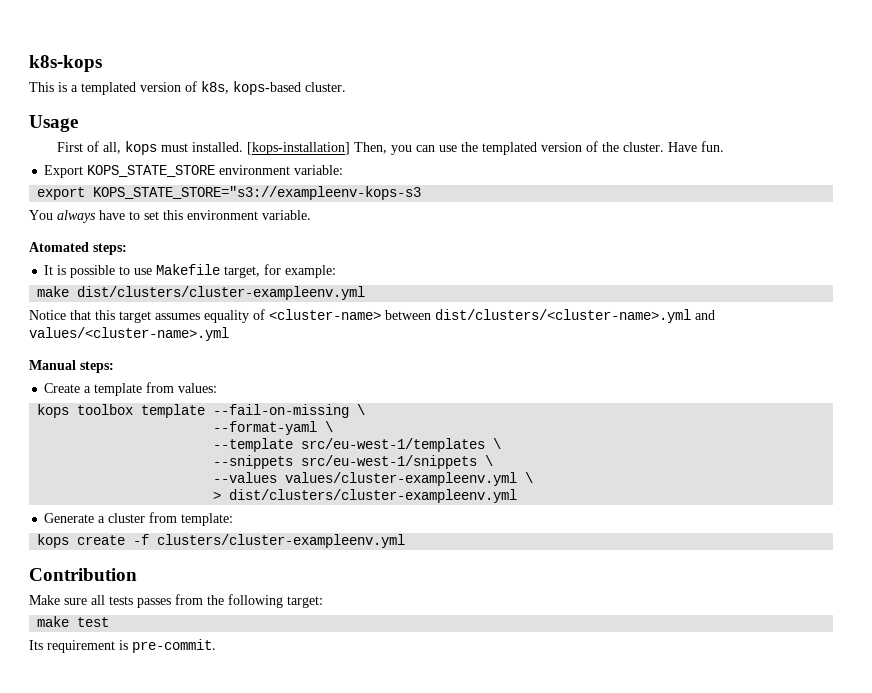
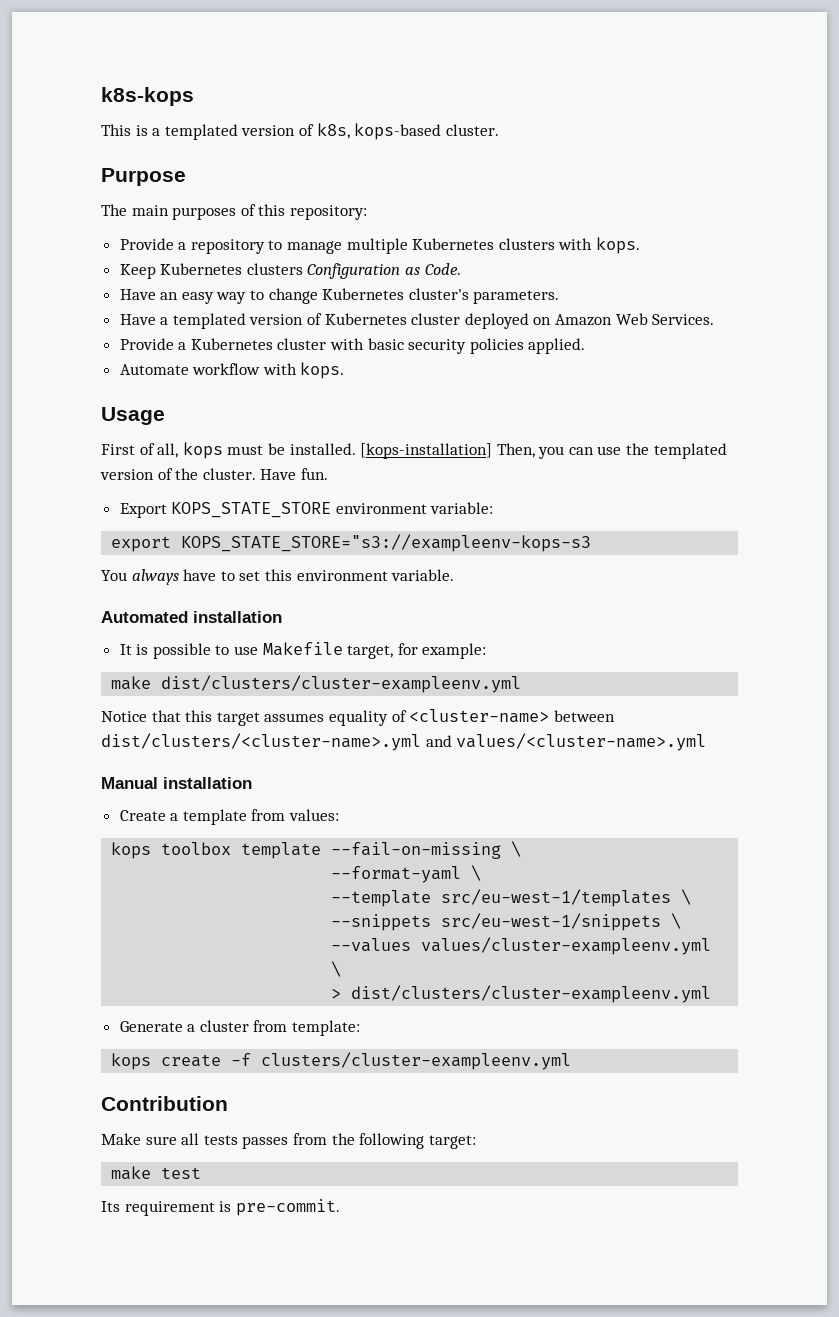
(346, 87) none -> [101,168,186,186] [101,204,367,220] [119,237,641,254] [119,263,461,279] [119,288,560,304] [119,313,715,329] [119,338,586,354] [119,362,345,379] // Purpose // The main purposes of this repository: // Provide a repository to manage multiple Kubernetes clusters with kops. // Keep Kubernetes clusters Configuration as Code. // Have an easy way to change Kubernetes cluster's parameters. // Have a templated version of Kubernetes cluster deployed on Amazon Web Services. // Provide a Kubernetes cluster with basic security policies applied. // Automate workflow with kops.
(189, 147) none -> [267,443,285,455] be
[29,242,127,255] Atomated steps: -> [101,611,282,623] Automated installation
[80,361,114,373] steps: -> [163,777,252,789] installation

